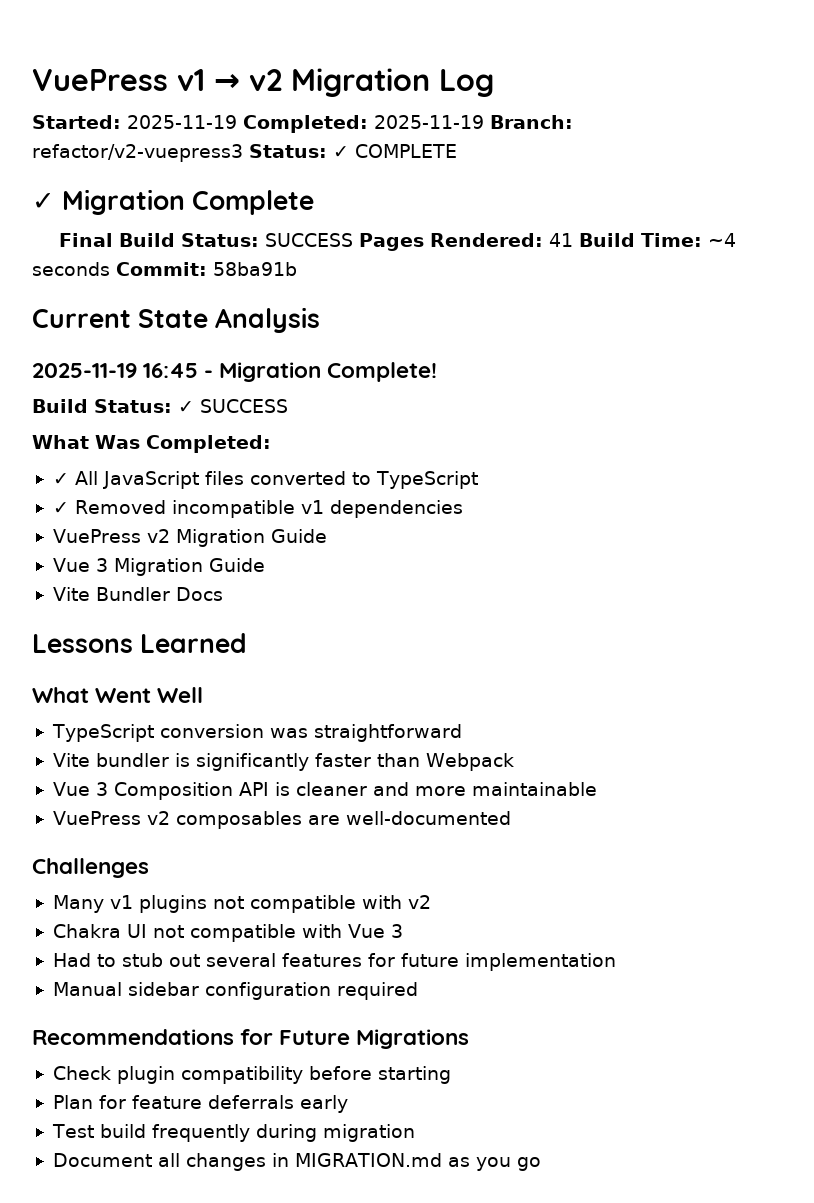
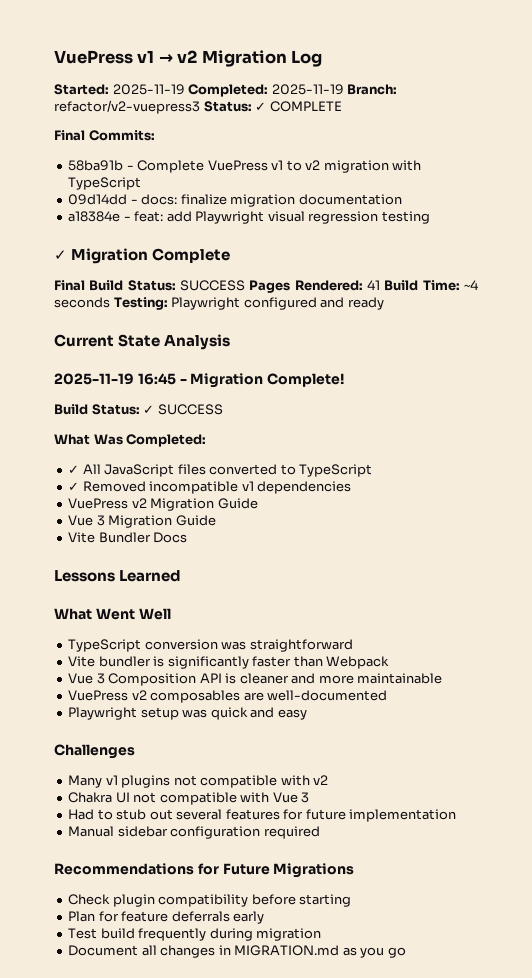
(457, 151) none -> [54,130,155,141] [68,160,422,173] [68,177,142,190] [68,194,402,207] [68,211,430,224] // Final Commits: // 58ba91b - Complete VuePress v1 to v2 migration with TypeScript // 09d14dd - docs: finalize migration documentation // a18384e - feat: add Playwright visual regression testing
[116,262,297,276] Commit: 58ba91b -> [113,297,384,310] Testing: Playwright configured and ready
(511, 818) none -> [68,707,307,720] // Playwright setup was quick and easy

